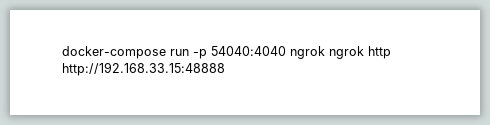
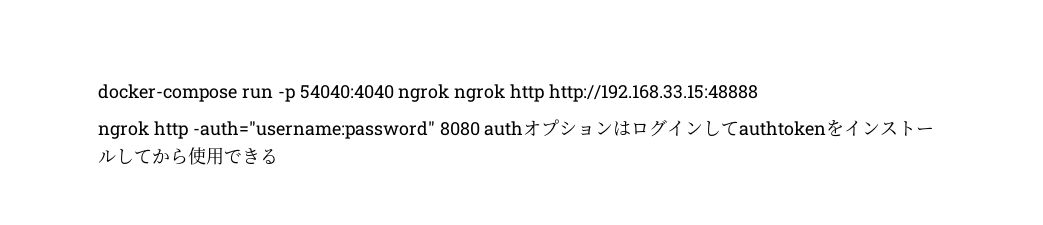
(225, 69) none -> [98,119,935,139] [98,147,278,165] // ngrok http -auth="username:password" 8080 authオプションはログインしてauthtokenをインストールしてから使用できる

